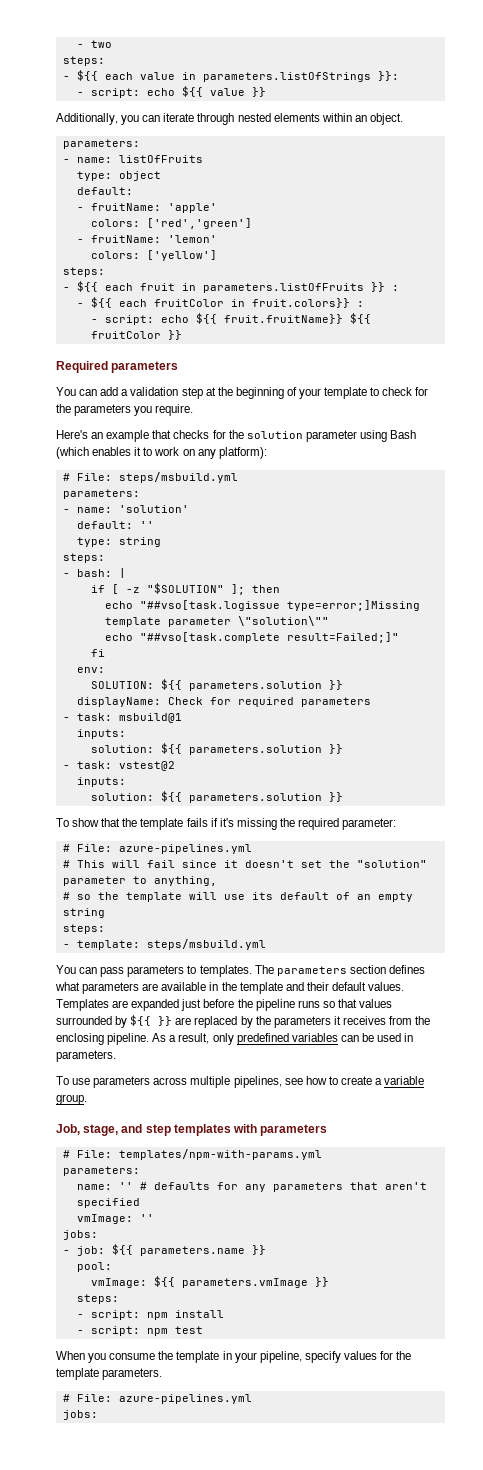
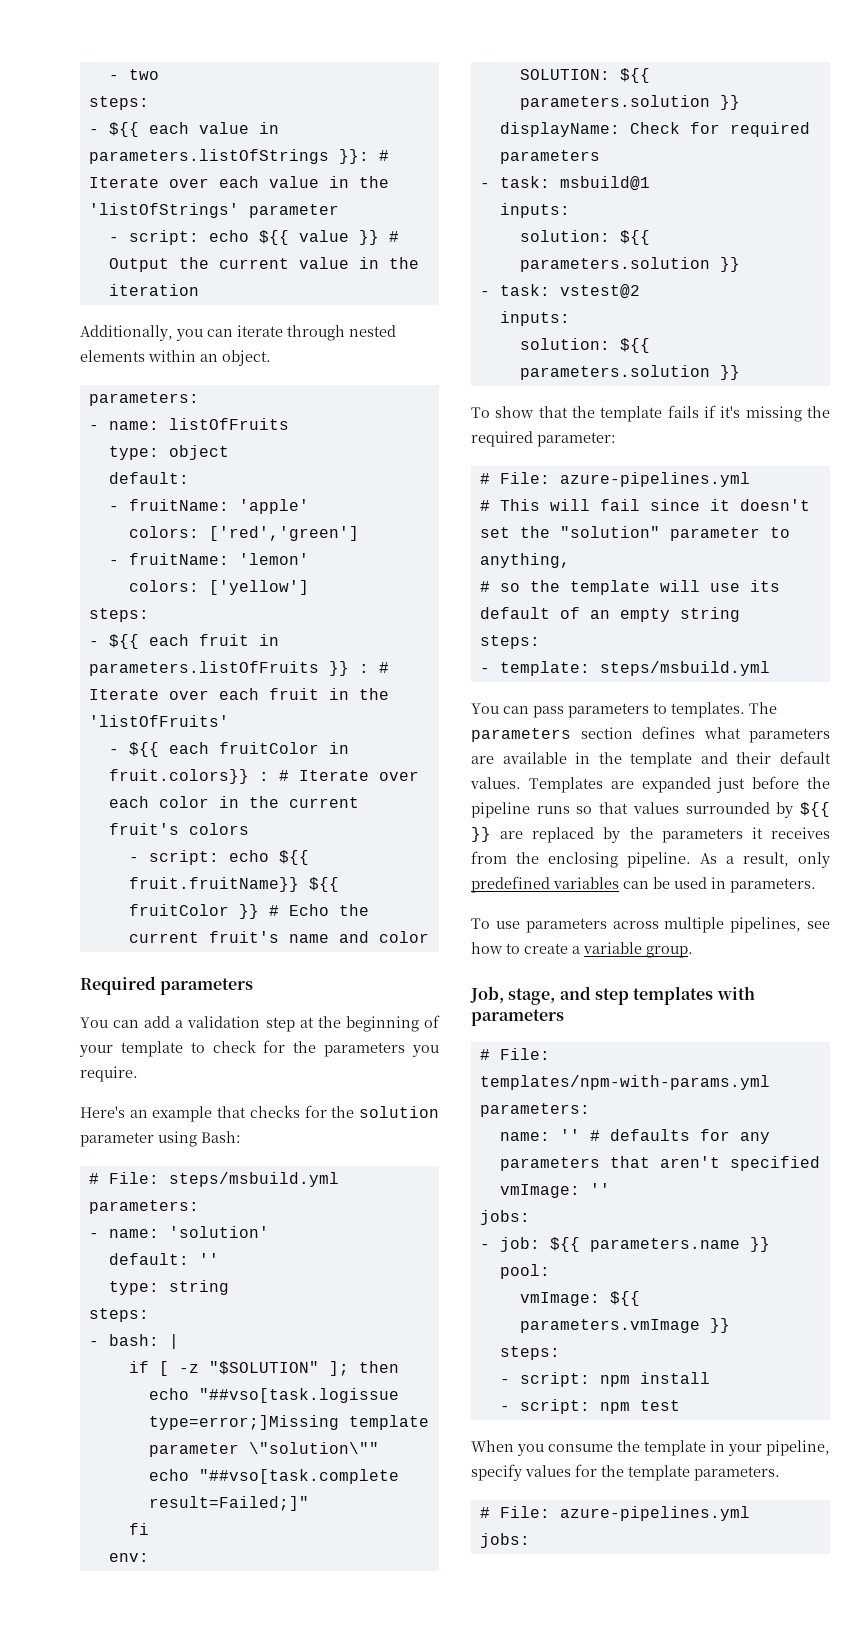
(399, 76) none -> [378,150,389,161] [88,176,389,188] [88,203,339,218] # Iterate over each value in the 'listOfStrings' parameter
(266, 92) none -> [388,231,399,242] [108,257,419,272] [108,284,199,296] # Output the current value in the iteration
(399, 288) none -> [378,662,389,673] [88,688,389,700] [88,715,229,727] # Iterate over each fruit in the 'listOfFruits'
(364, 304) none -> [278,770,419,781] [108,796,359,808] [108,823,249,835] # Iterate over each color in the current fruit's colors
(182, 335) none -> [268,904,369,916] [128,931,429,943] # Echo the current fruit's name and color
[390,430,417,439] [56,447,267,459] Bash (which enables it to work on any platform): -> [201,1131,241,1143] Bash:

